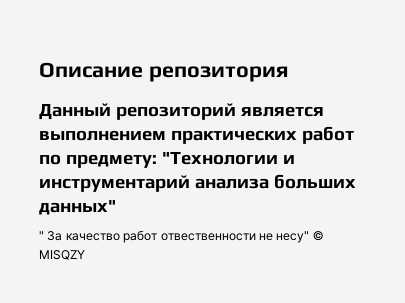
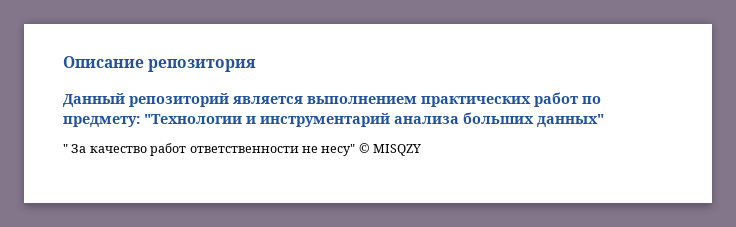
[160,233,256,241] отвественности -> [189,146,299,153] ответственности

